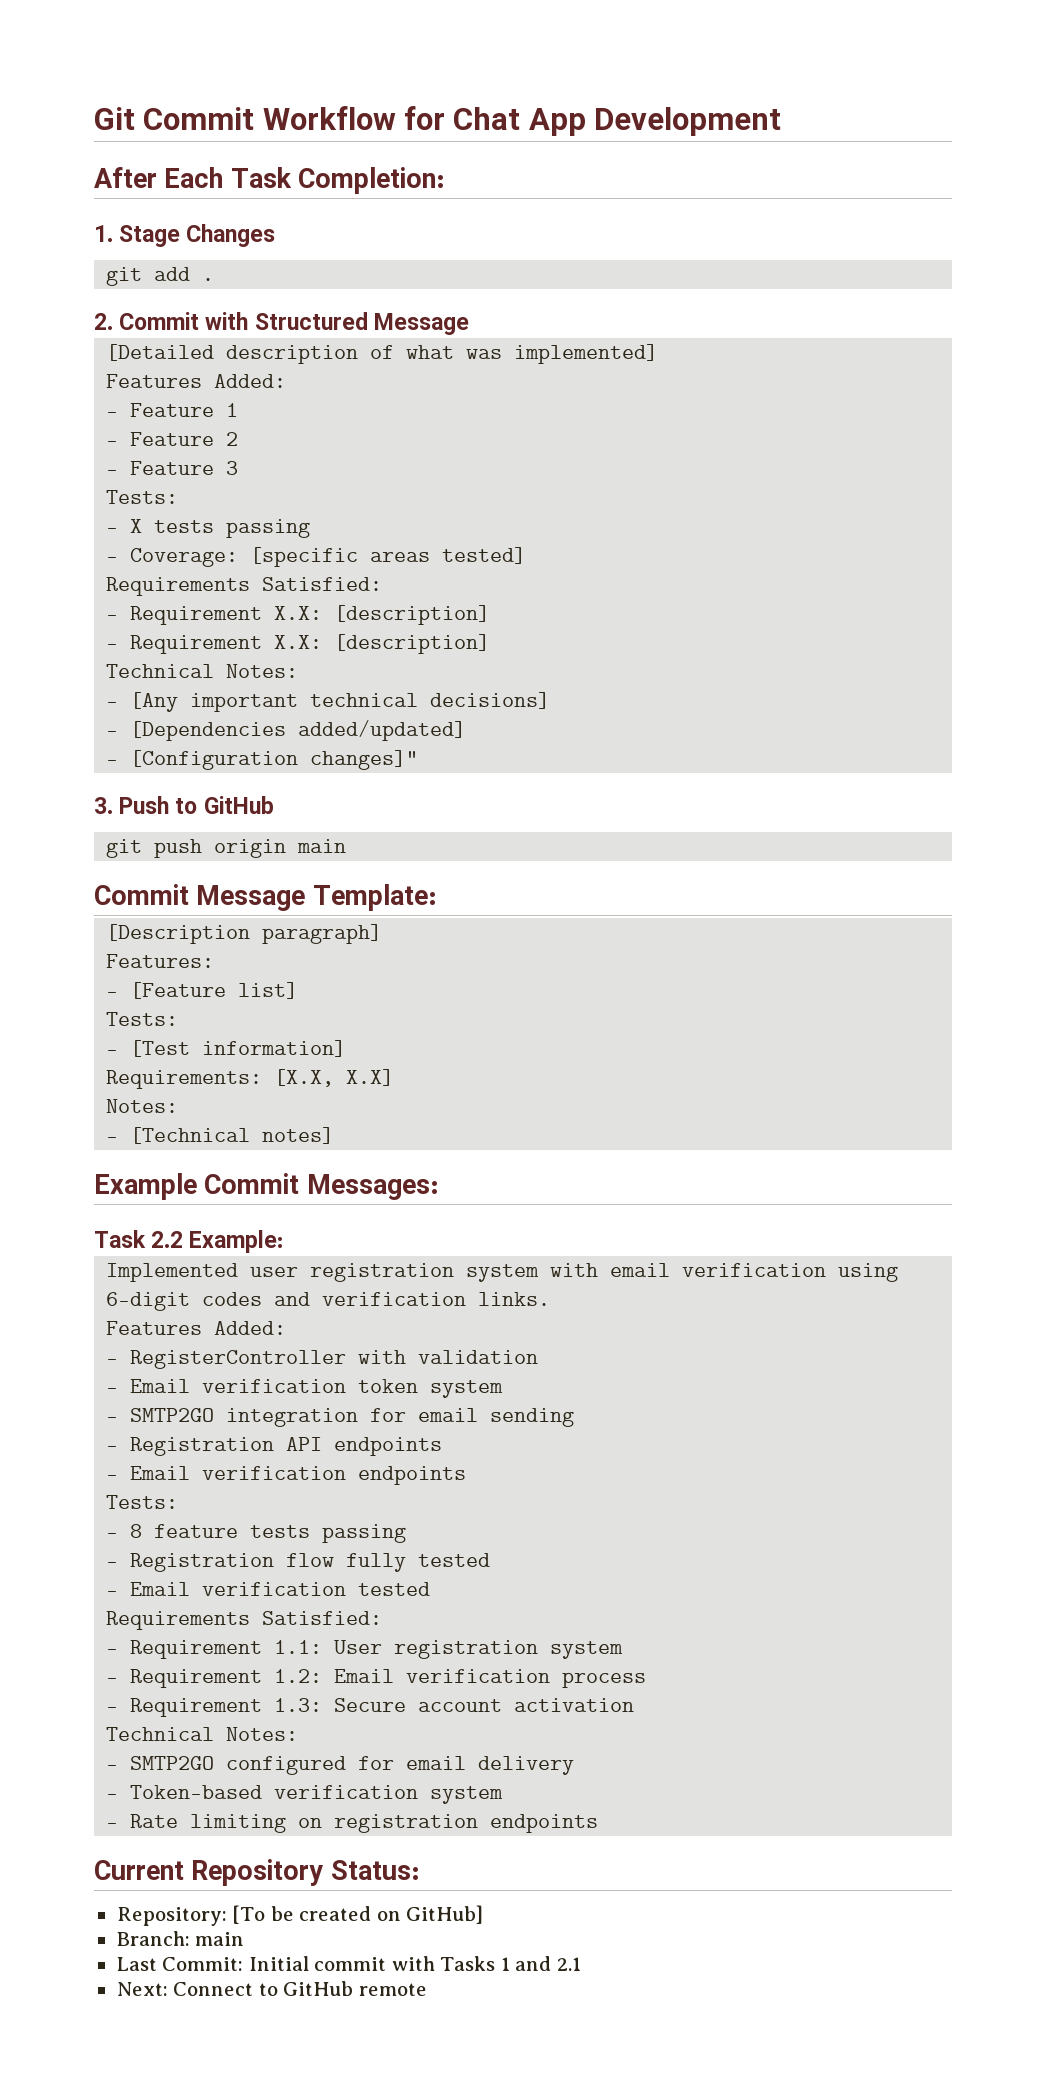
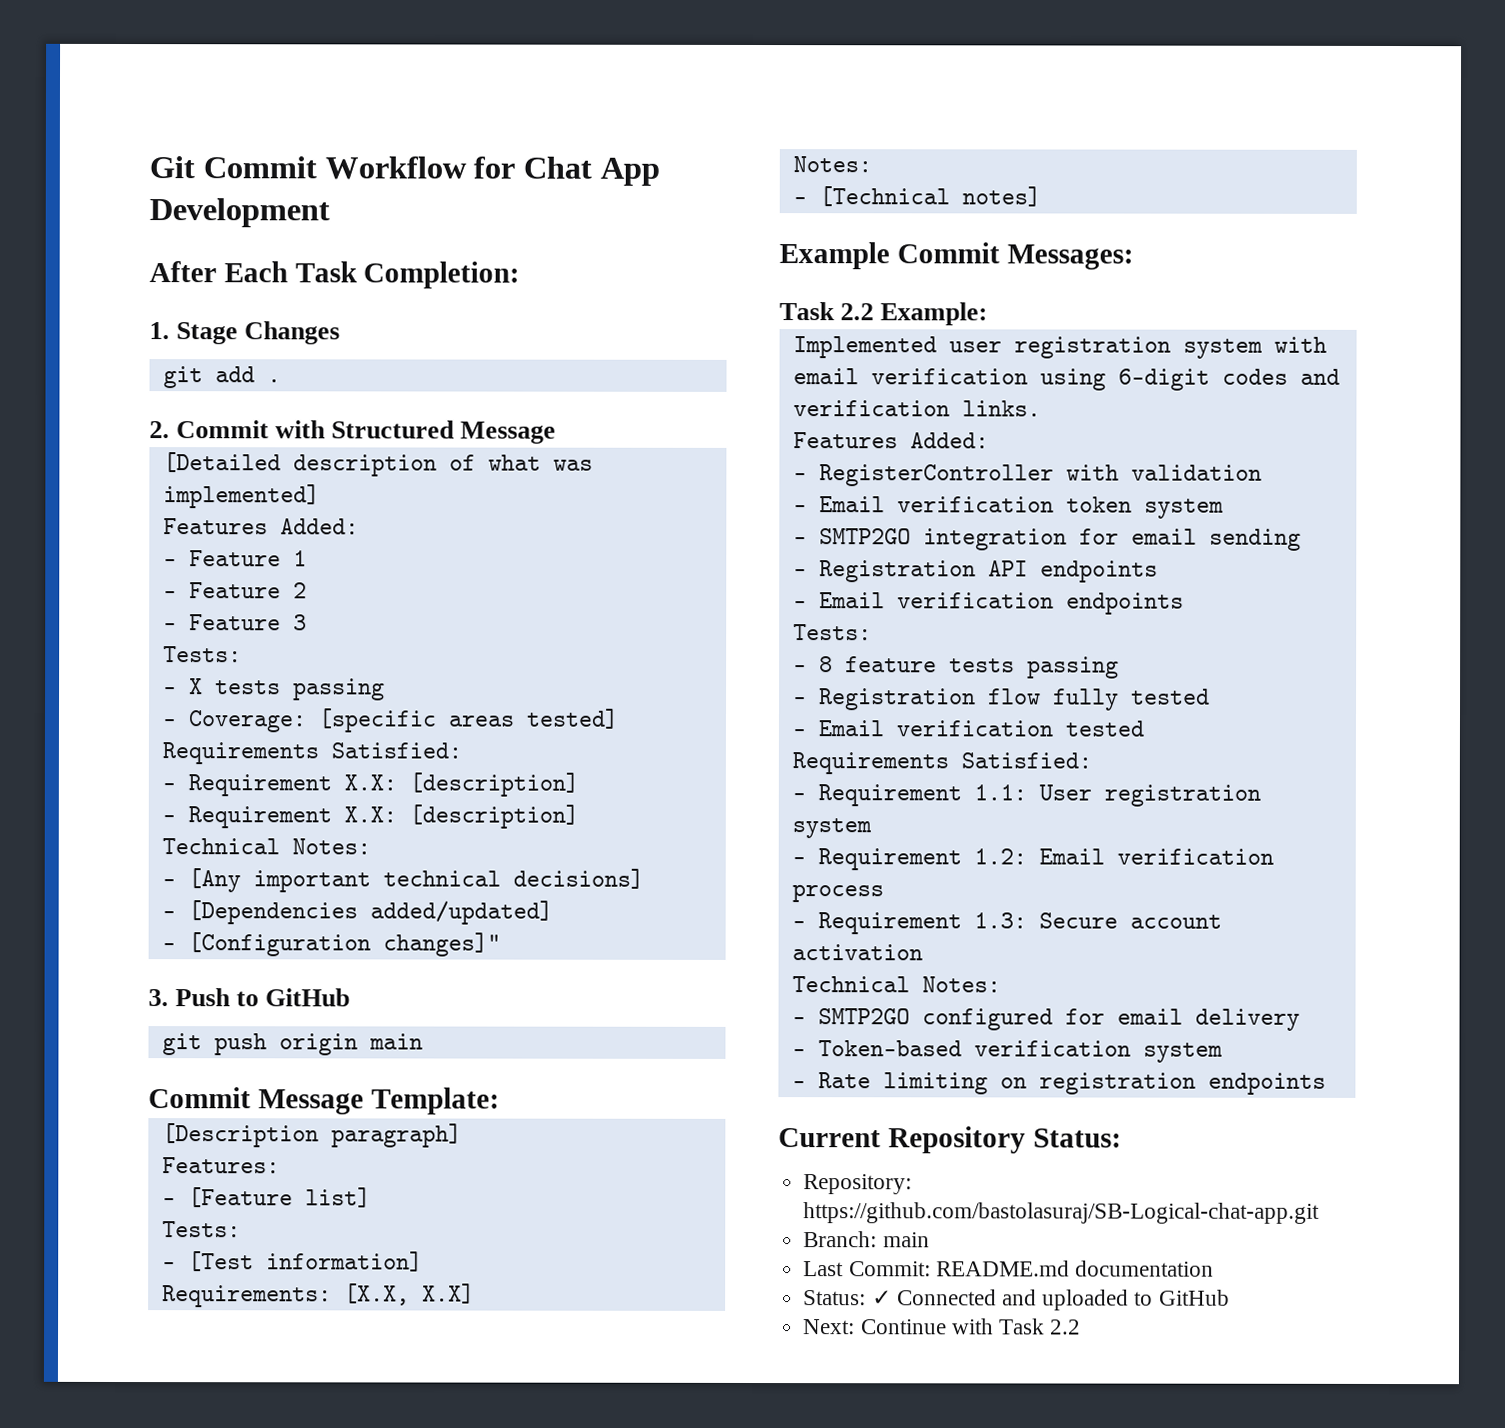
[232,1905,484,1924] [To be created on GitHub] -> [803,1202,1321,1224] https://github.com/bastolasuraj/SB-Logical-chat-app.git
[248,1956,581,1971] [116,1981,427,1996] Initial commit with Tasks 1 and 2.1 // Next: Connect to GitHub remote -> [935,1260,1214,1277] [803,1289,1230,1311] [803,1318,1082,1335] README.md documentation // Status: ✓ Connected and uploaded to GitHub // Next: Continue with Task 2.2

